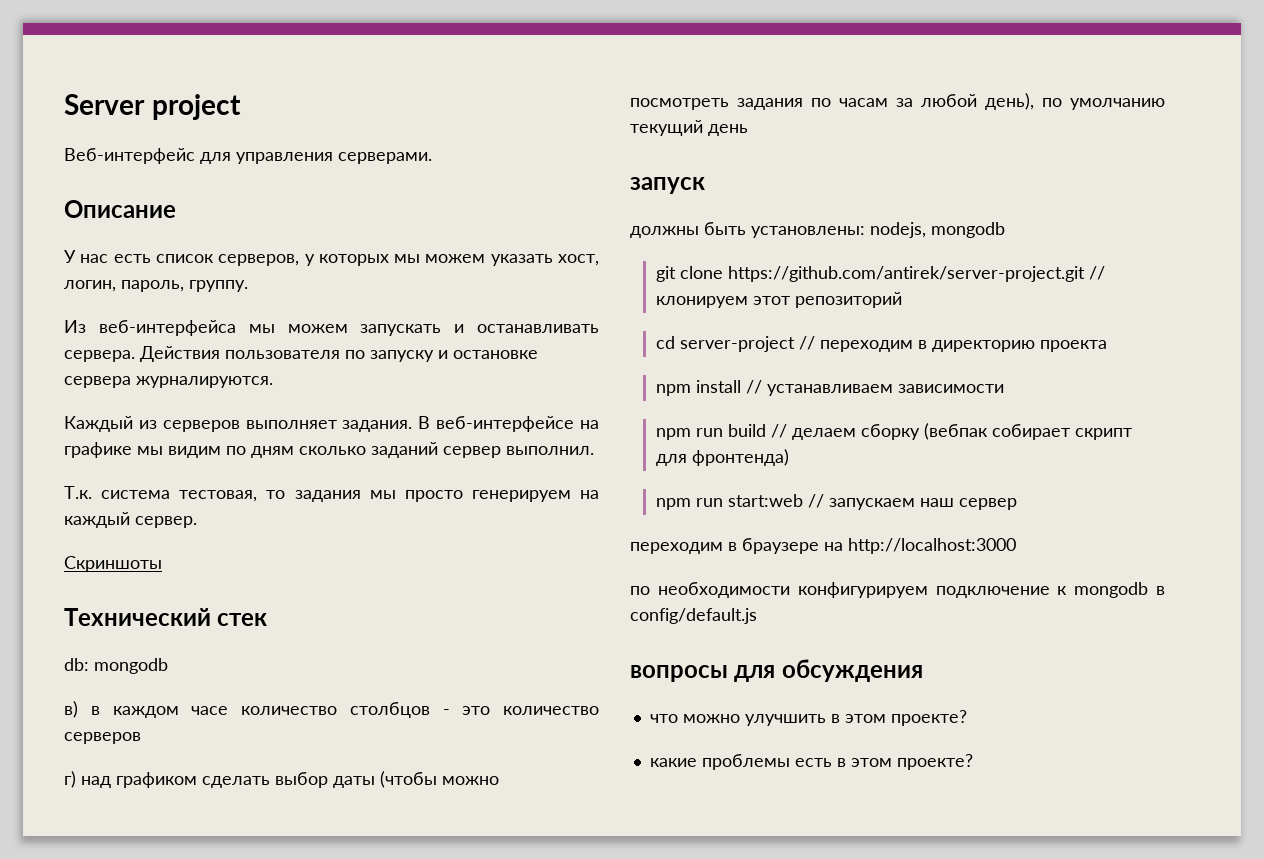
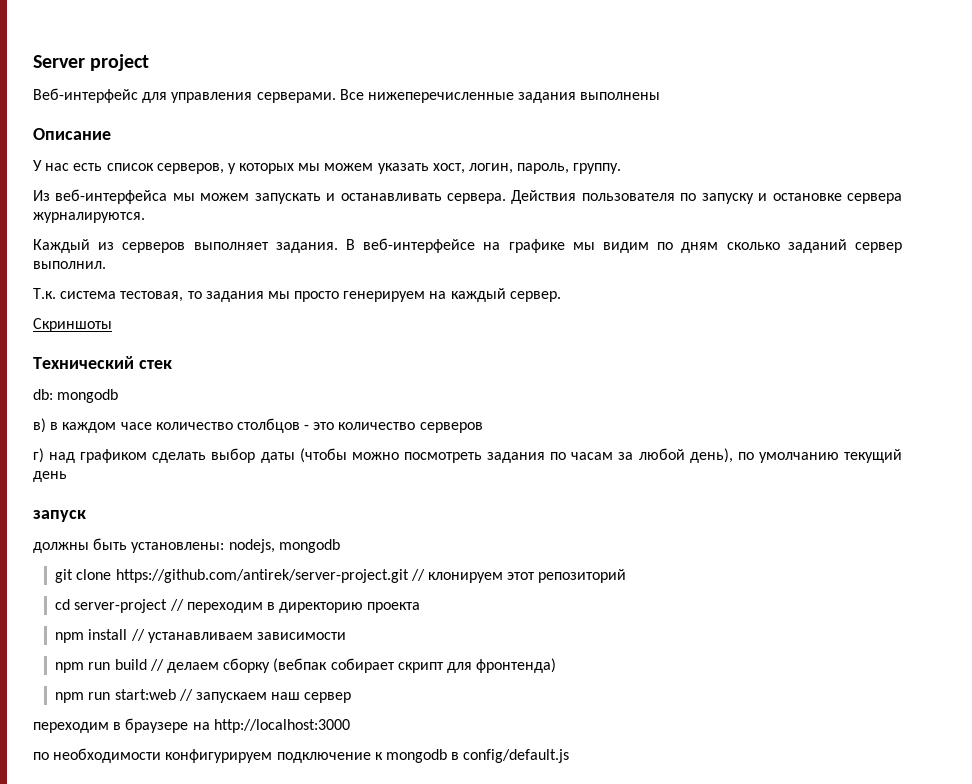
(432, 158) none -> [339,89,661,103] Все нижеперечисленные задания выполнены
[630,659,923,682] [649,710,967,726] [649,754,973,770] // вопросы для обсуждения // что можно улучшить в этом проекте? // какие проблемы есть в этом проекте? -> (570, 756) none

